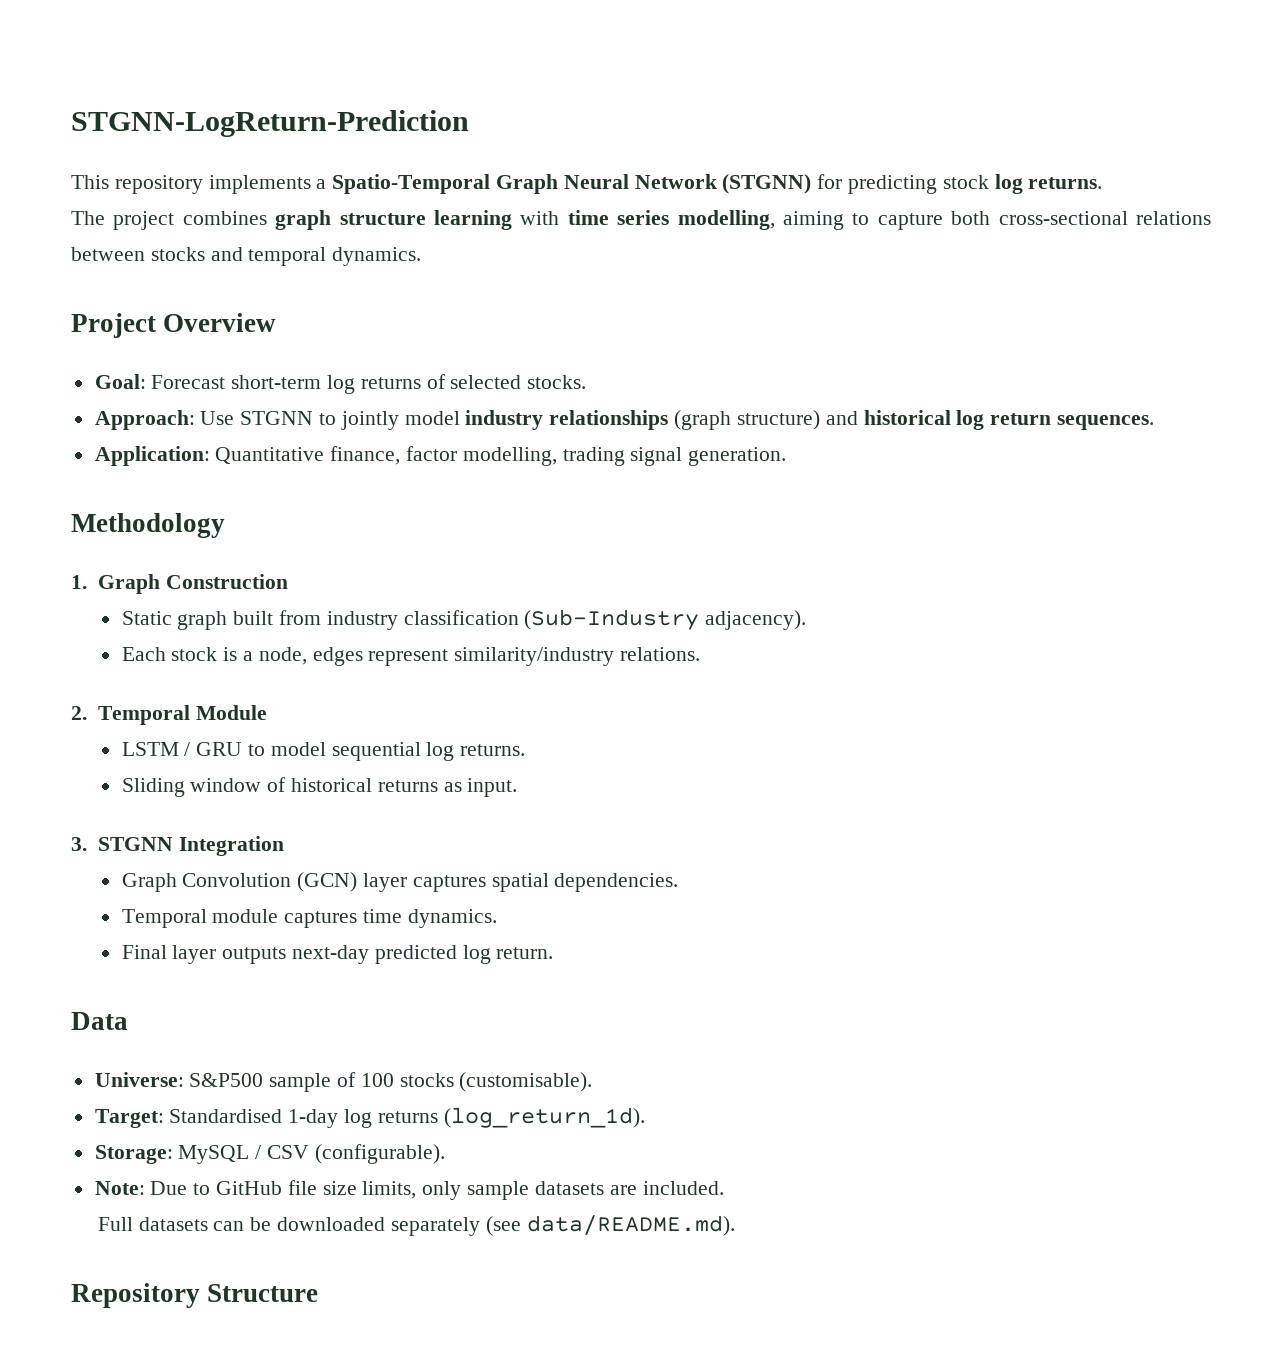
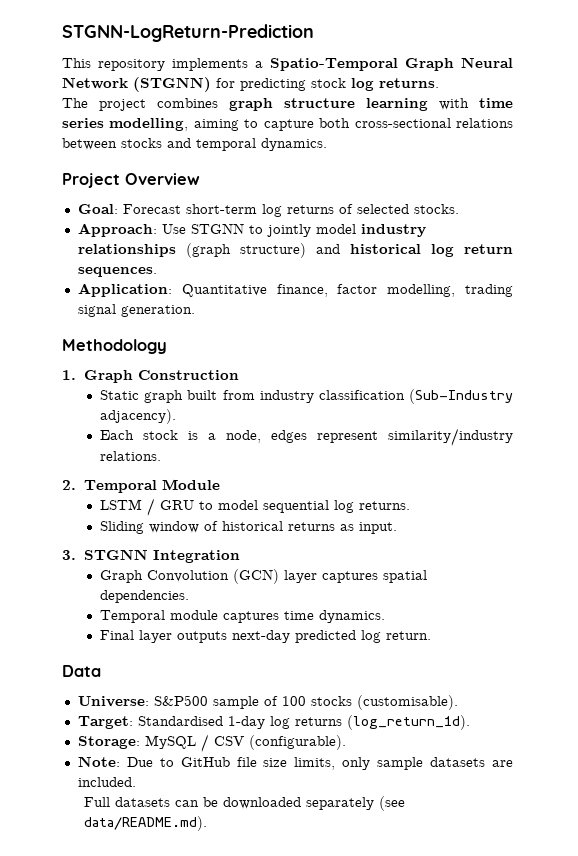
[71,1283,319,1308] // Repository Structure -> (208, 823) none

